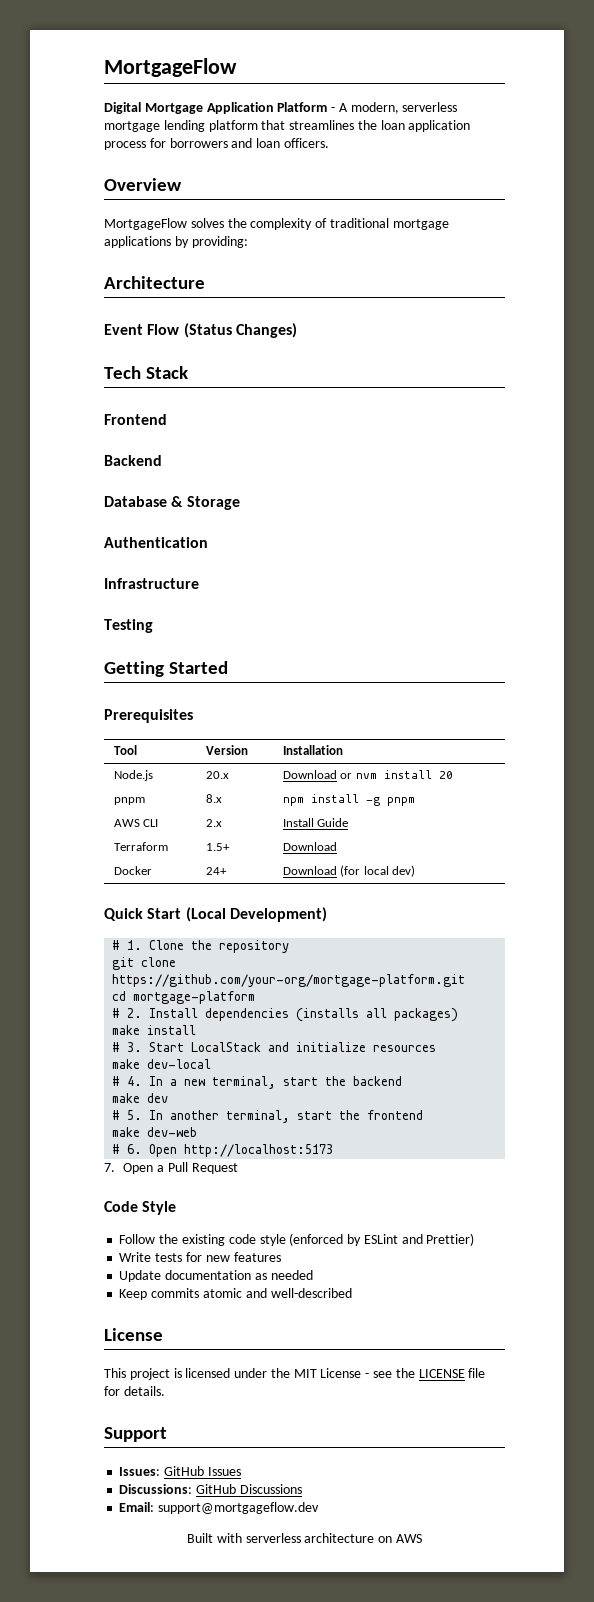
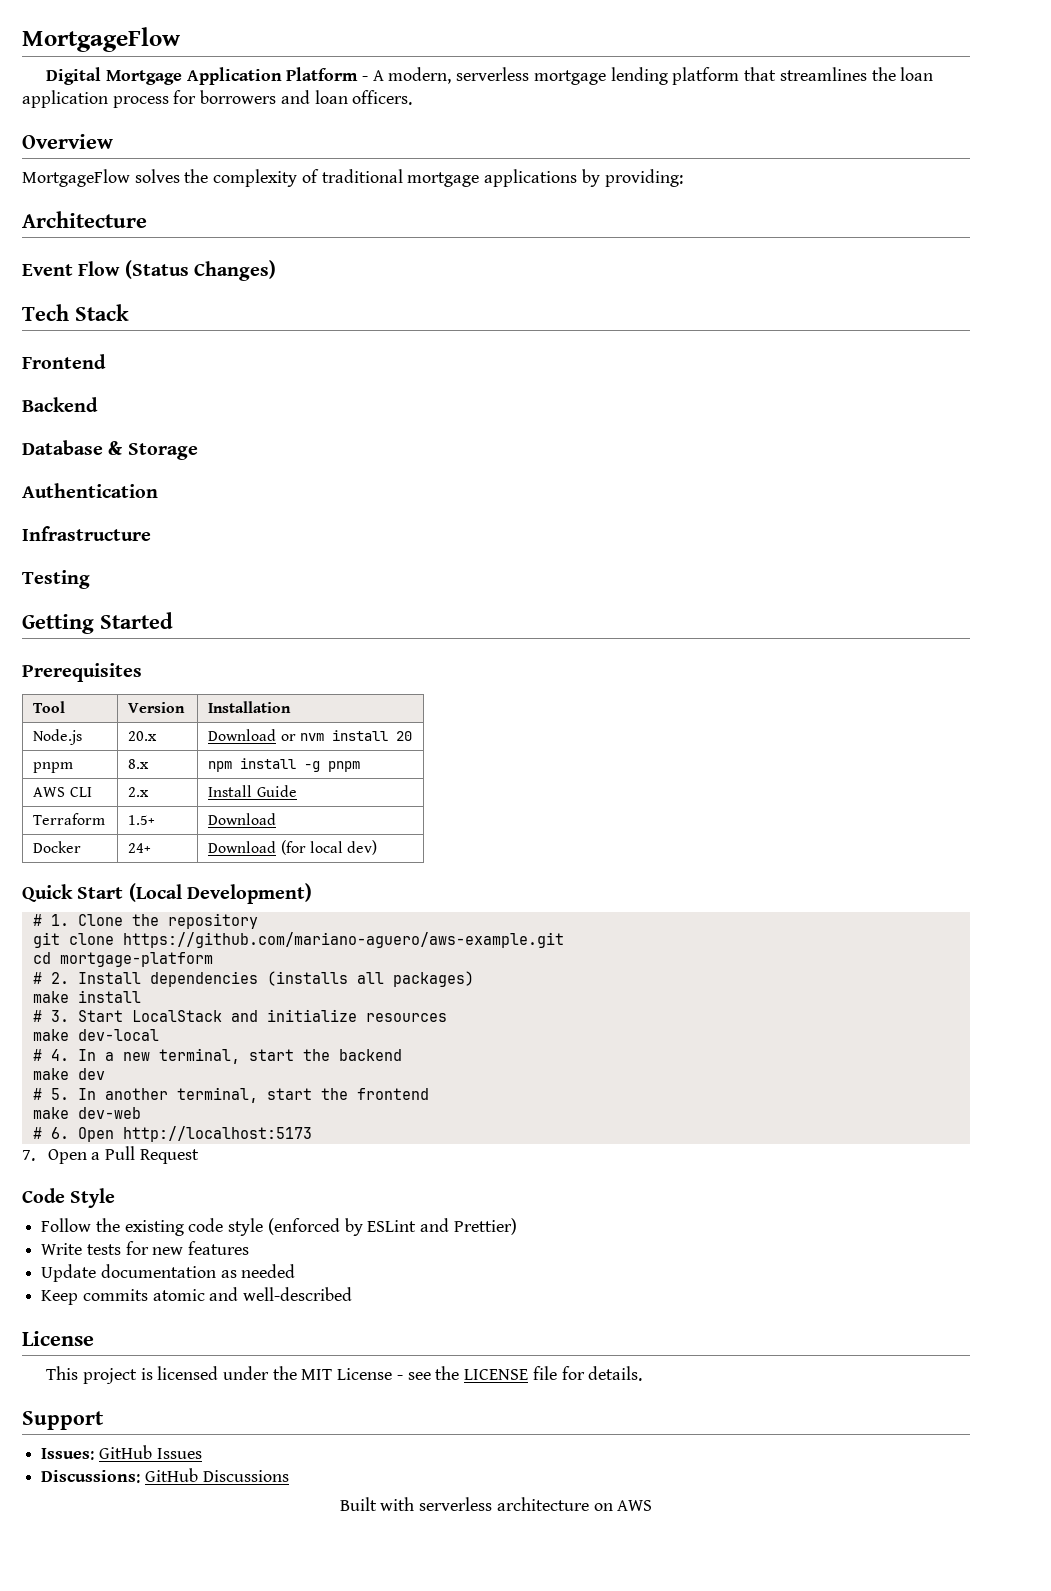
[112,974,466,987] https://github.com/your-org/mortgage-platform.git -> [122,932,564,948] https://github.com/mariano-aguero/aws-example.git
[119,1502,320,1514] // Email: support@mortgageflow.dev -> (289, 1476) none

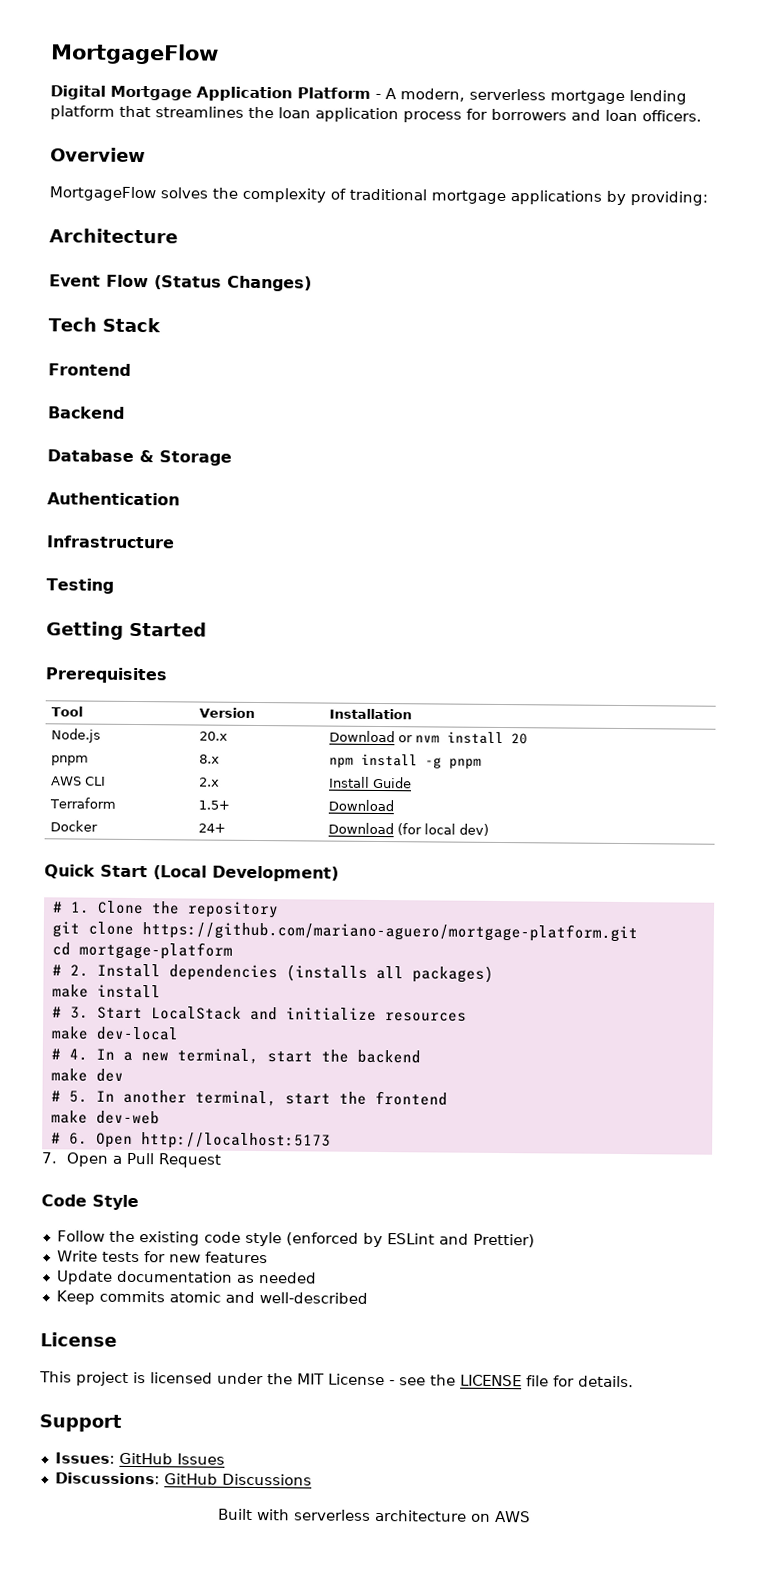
[122,932,564,948] https://github.com/mariano-aguero/aws-example.git -> [141,921,638,943] https://github.com/mariano-aguero/mortgage-platform.git

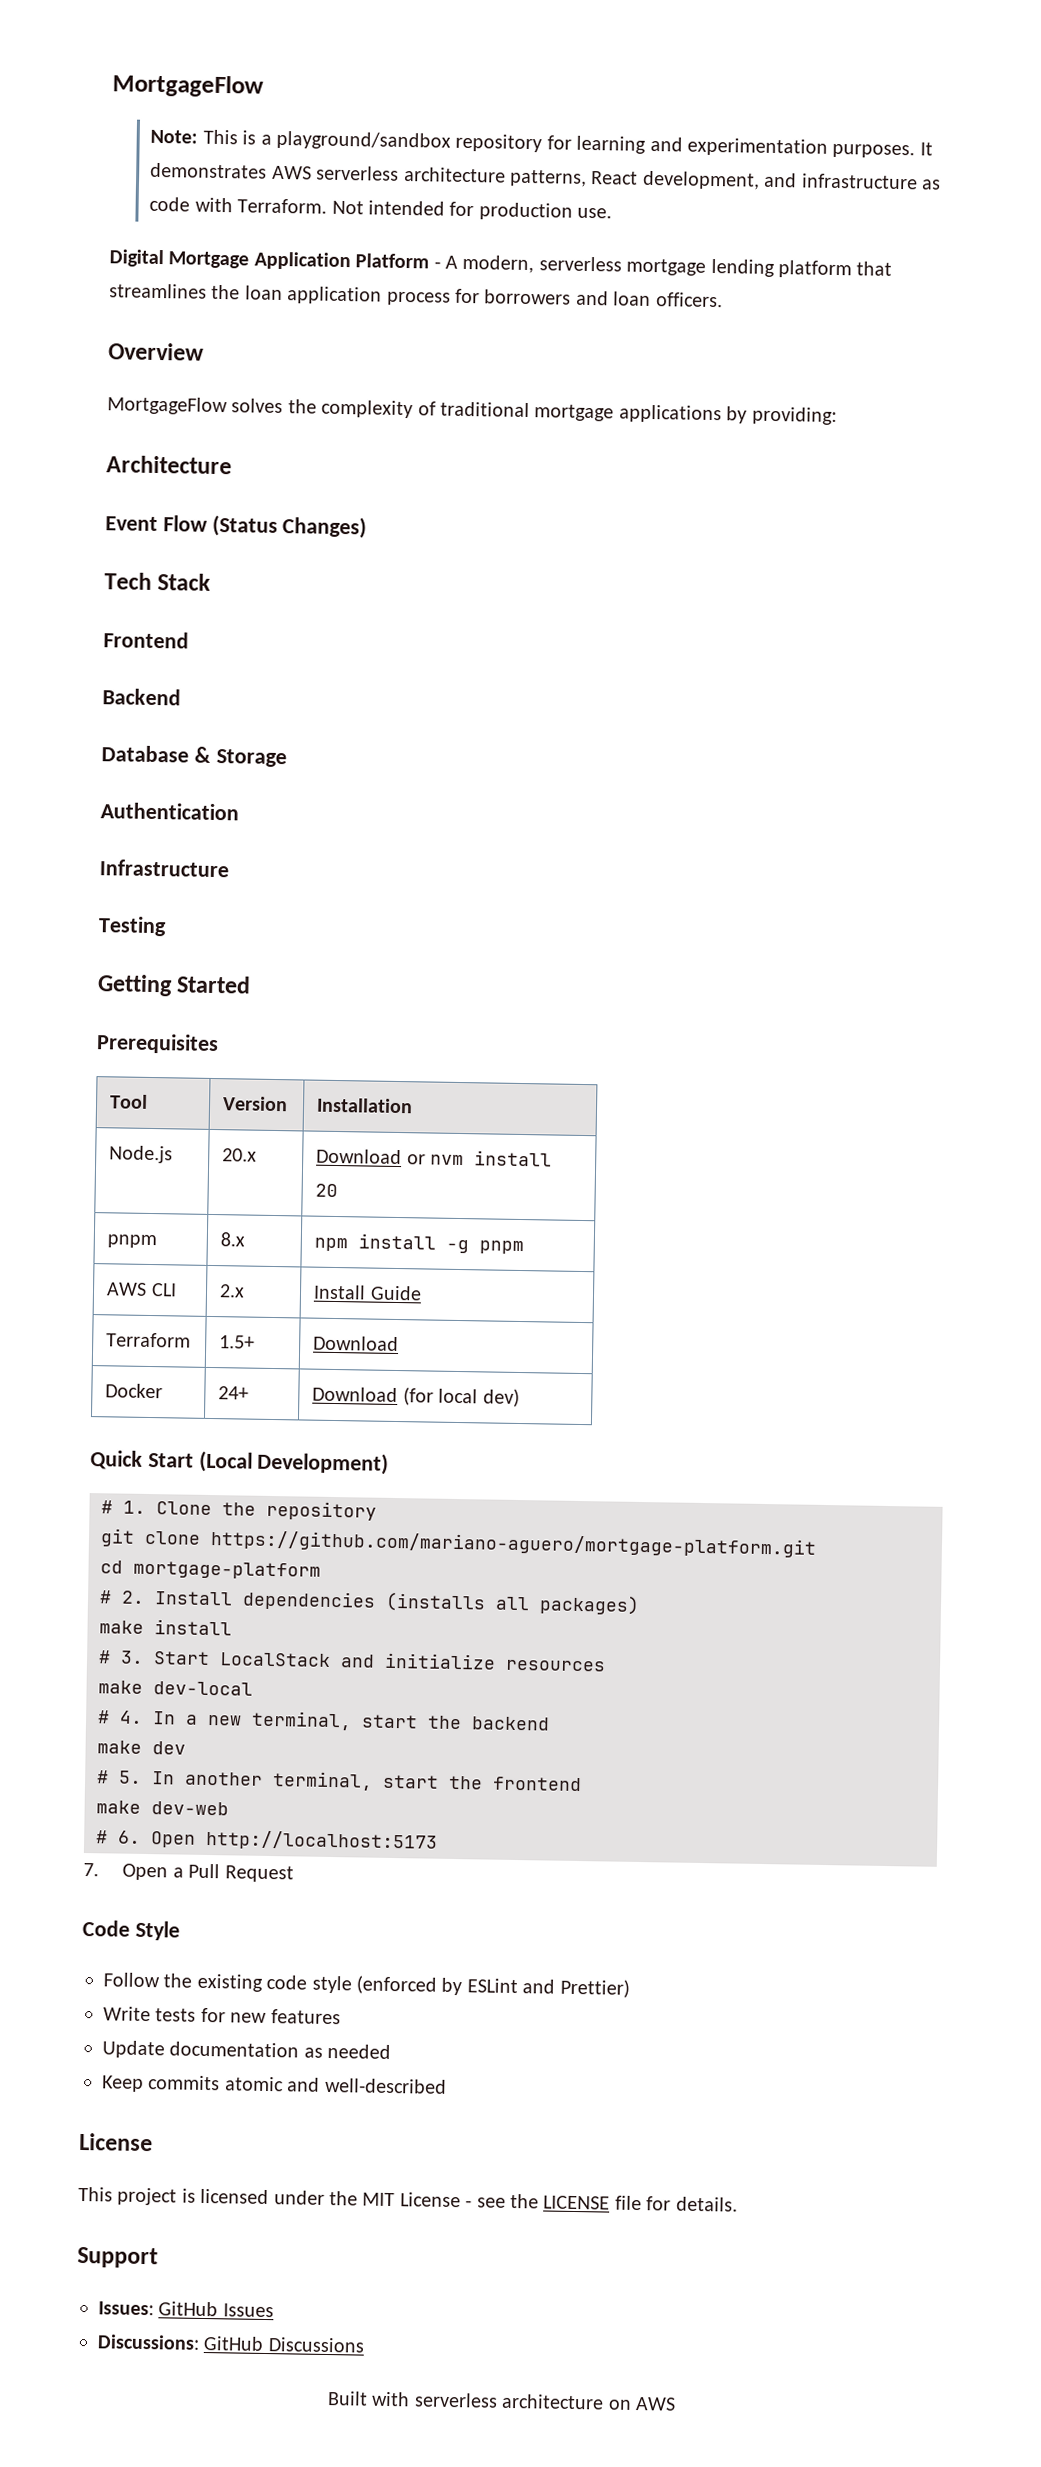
[50,43,219,65] MortgageFlow -> [112,74,264,98] [150,129,933,159] [150,162,941,190] [149,196,613,221] MortgageFlow // Note: This is a playground/sandbox repository for learning and experimentation purposes. It demonstrates AWS serverless architecture patterns, React development, and infrastructure as code with Terraform. Not intended for production use.

